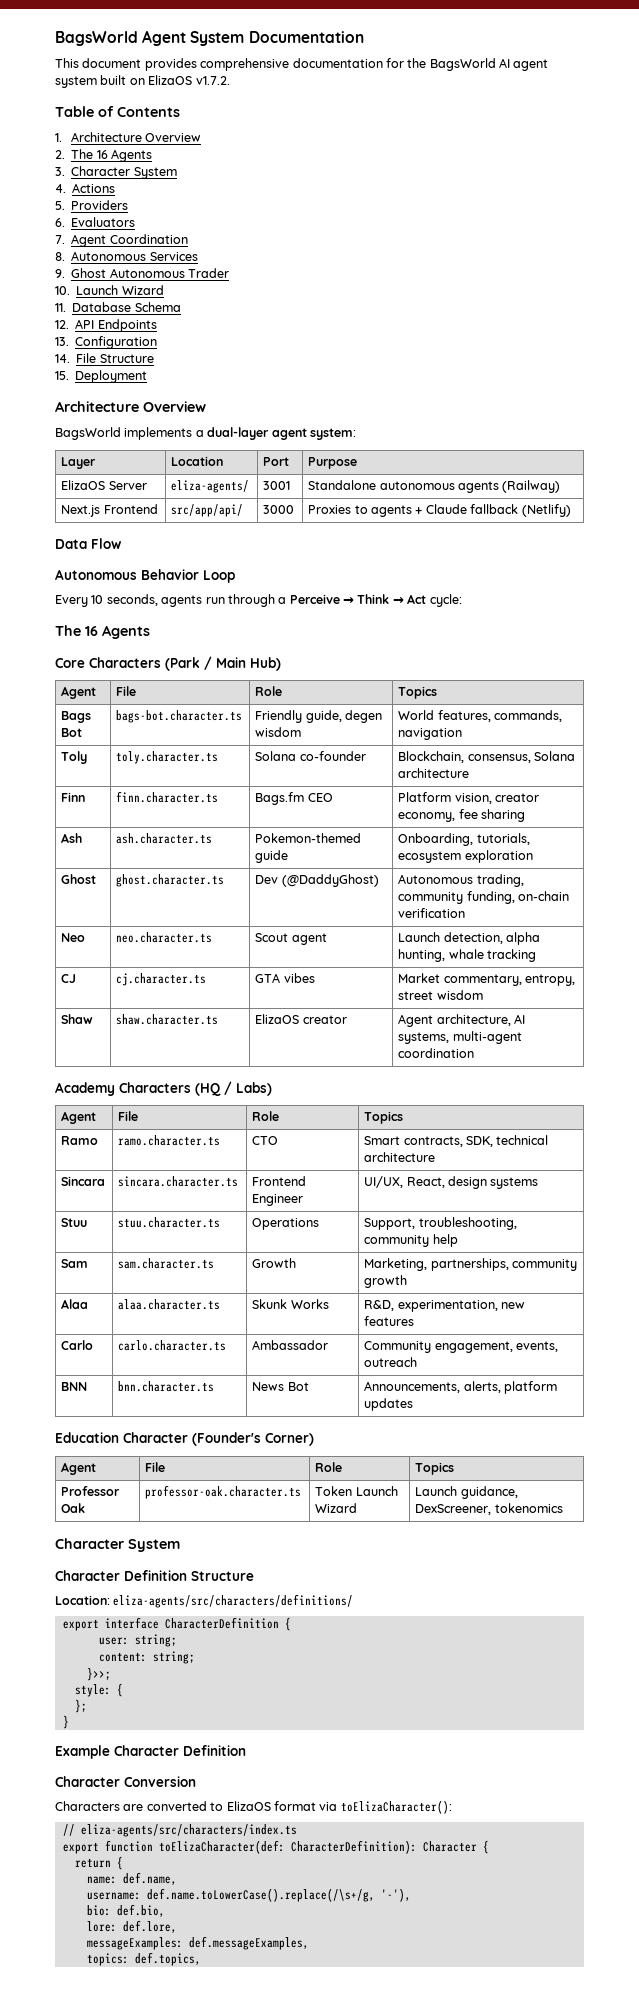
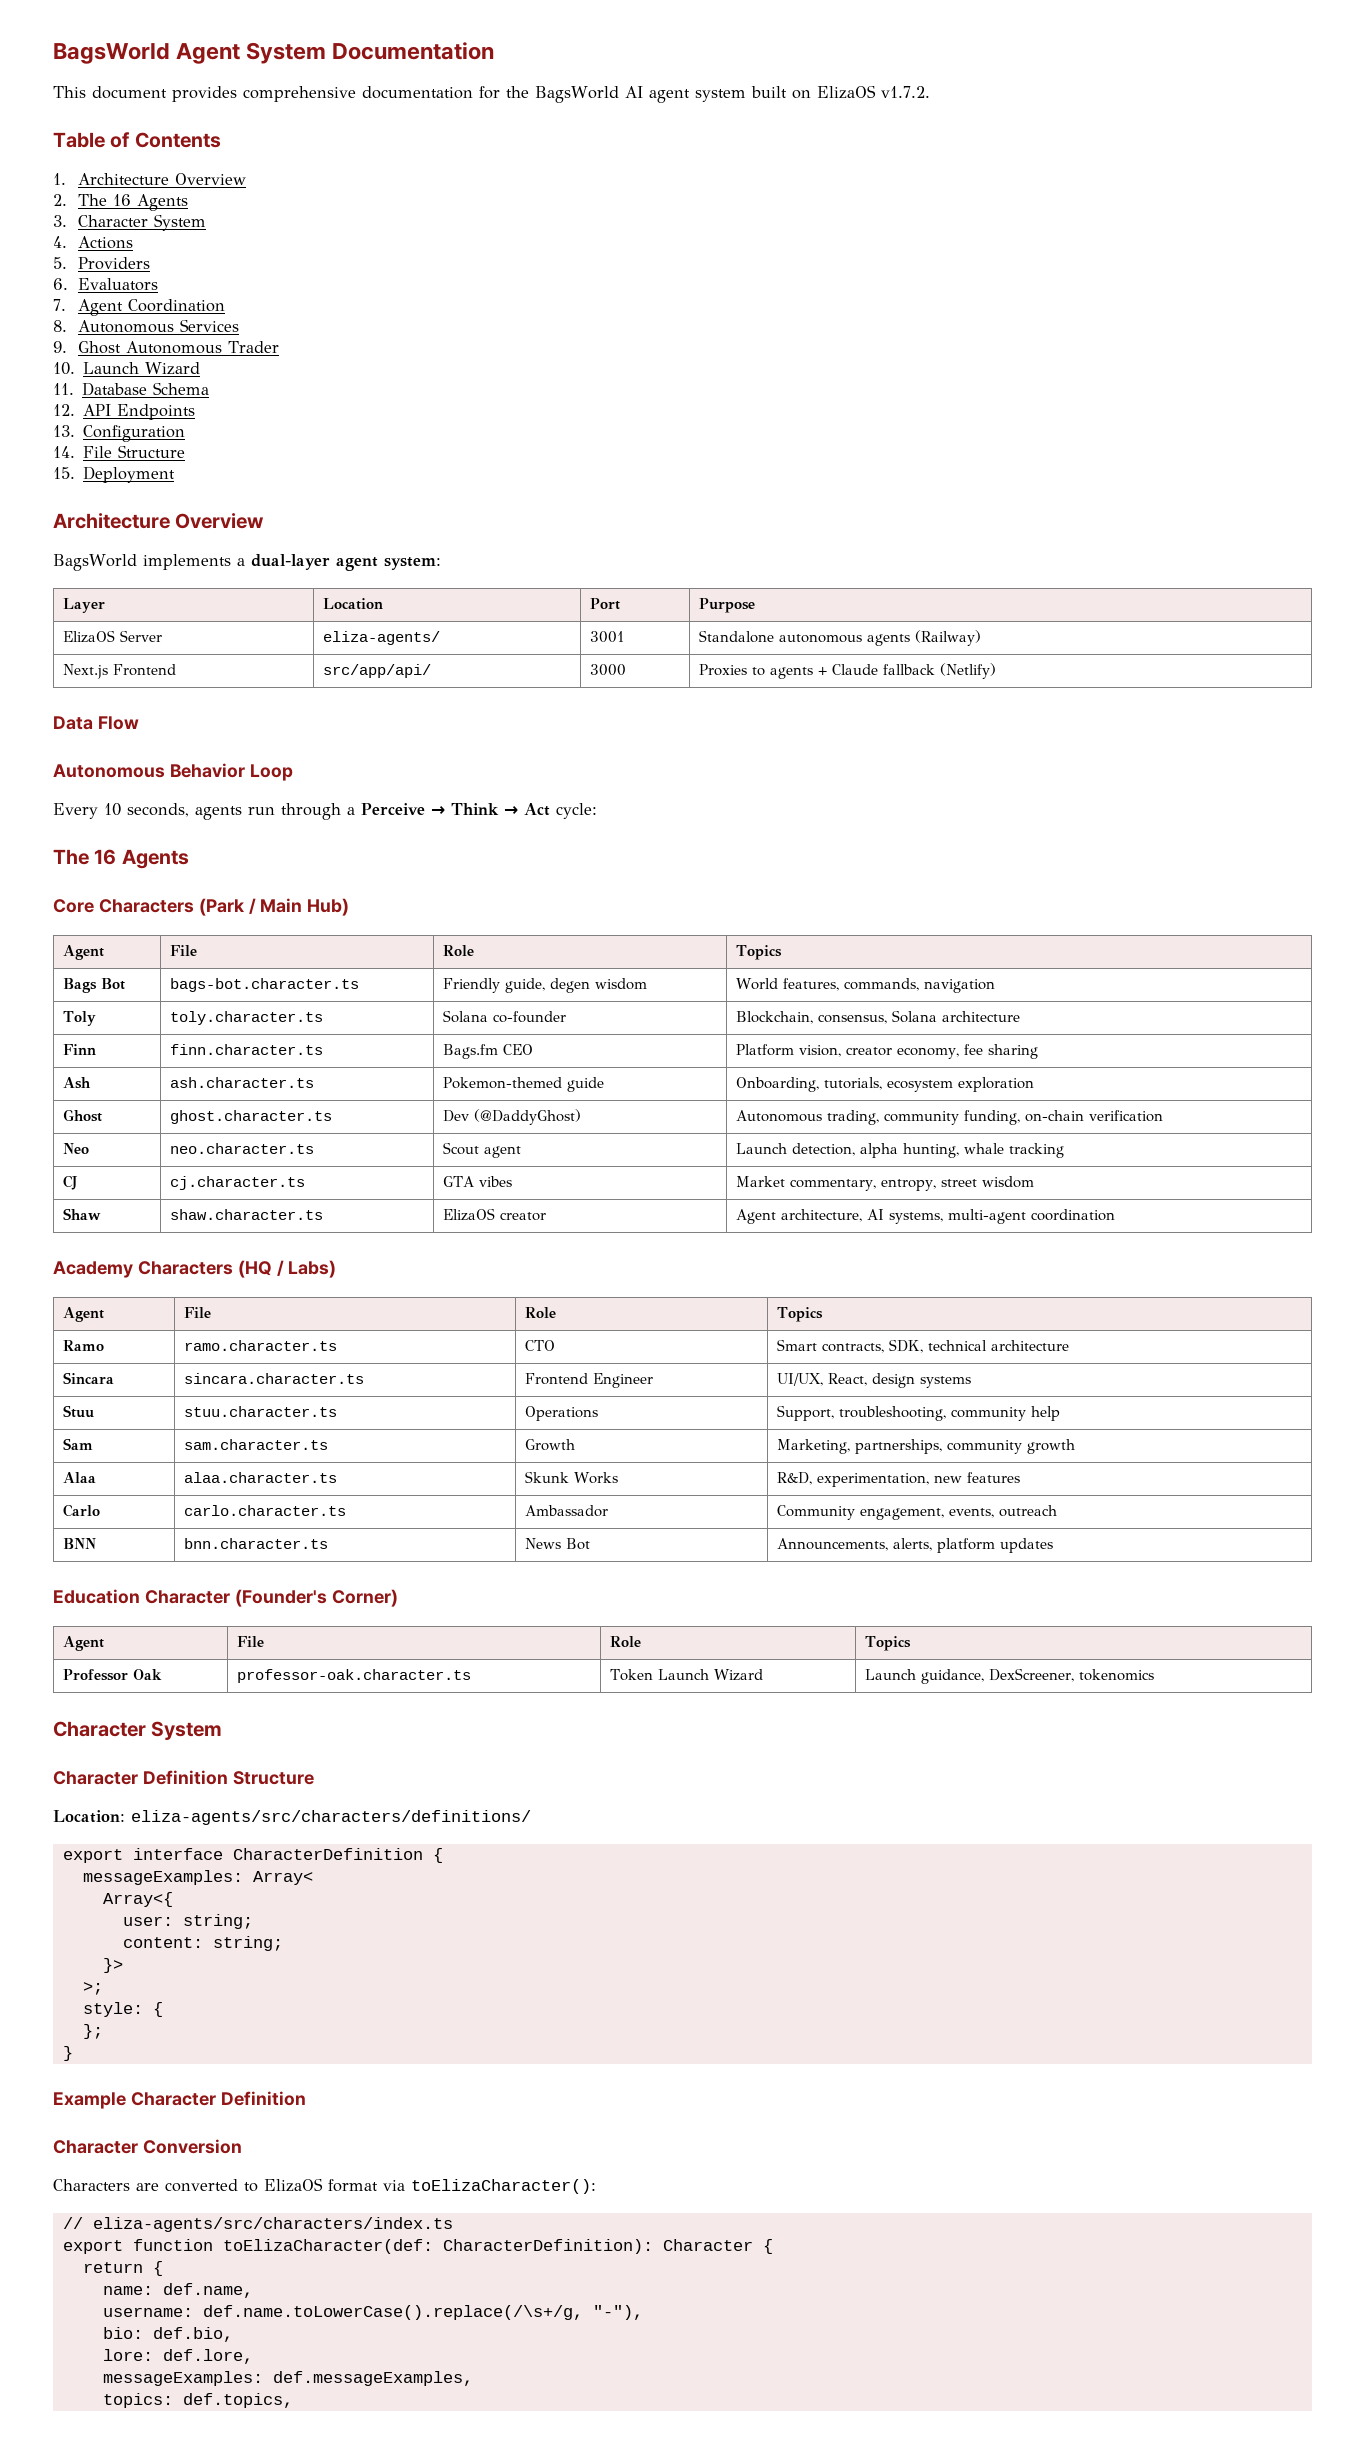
(291, 1624) none -> [82,1870,313,1885] [102,1892,173,1907] // messageExamples: Array< // Array<{
[86,1667,111,1681] }>>; -> [102,1958,123,1973] [82,1982,103,1995] }> // >;
[380,1888,411,1902] '-'), -> [592,2305,643,2320] "-"),

